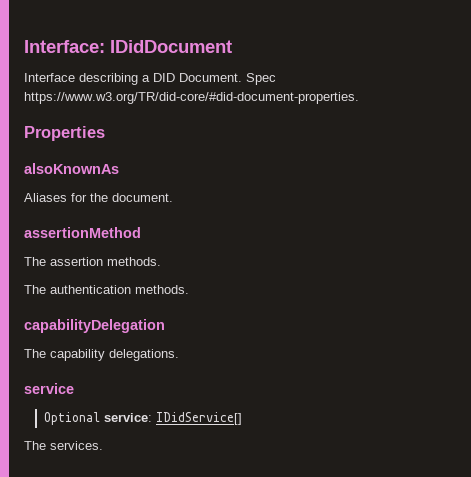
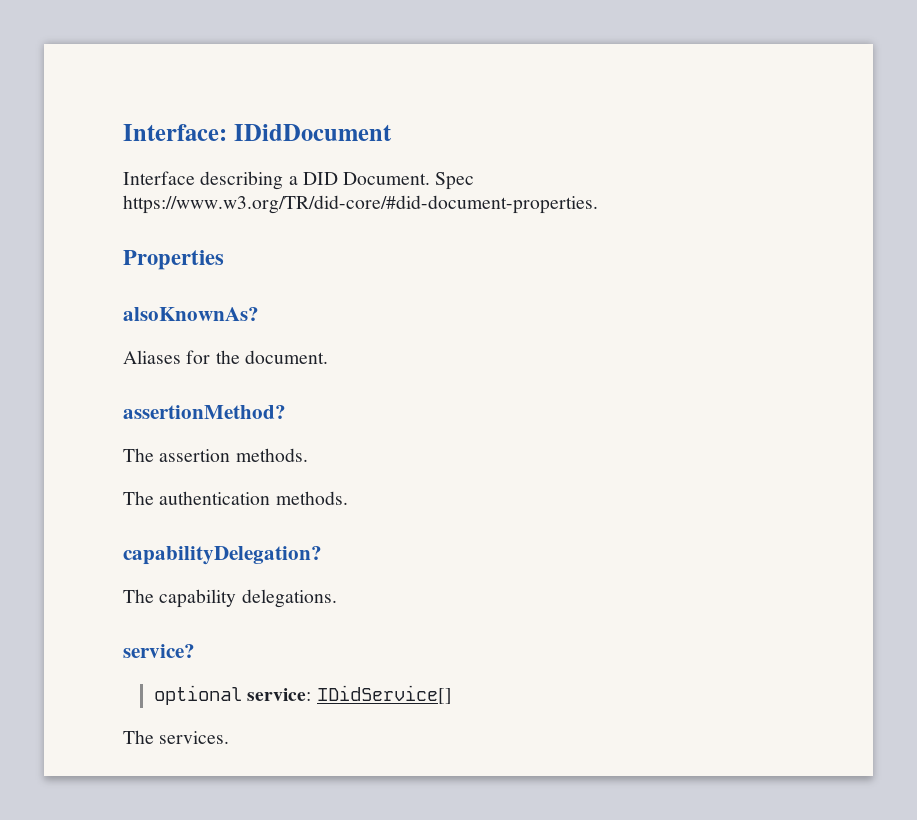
[24,163,119,174] alsoKnownAs -> [123,307,259,321] alsoKnownAs?
[24,227,141,238] assertionMethod -> [123,405,286,419] assertionMethod?
[24,319,165,333] capabilityDelegation -> [123,546,322,565] capabilityDelegation?
[24,383,74,394] [43,412,100,425] service // Optional -> [123,644,195,658] [154,685,243,705] service? // optional

